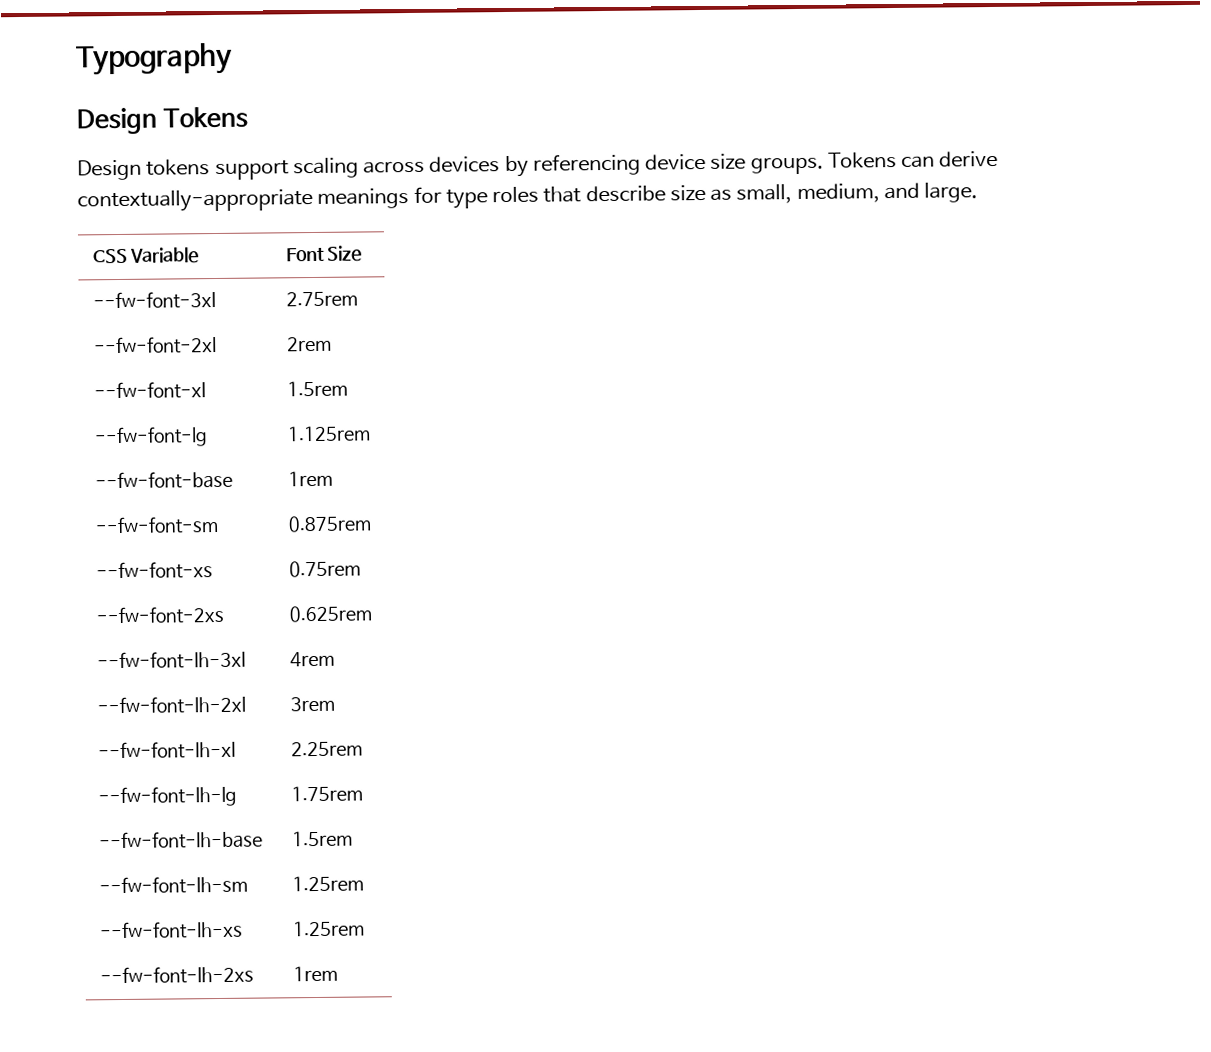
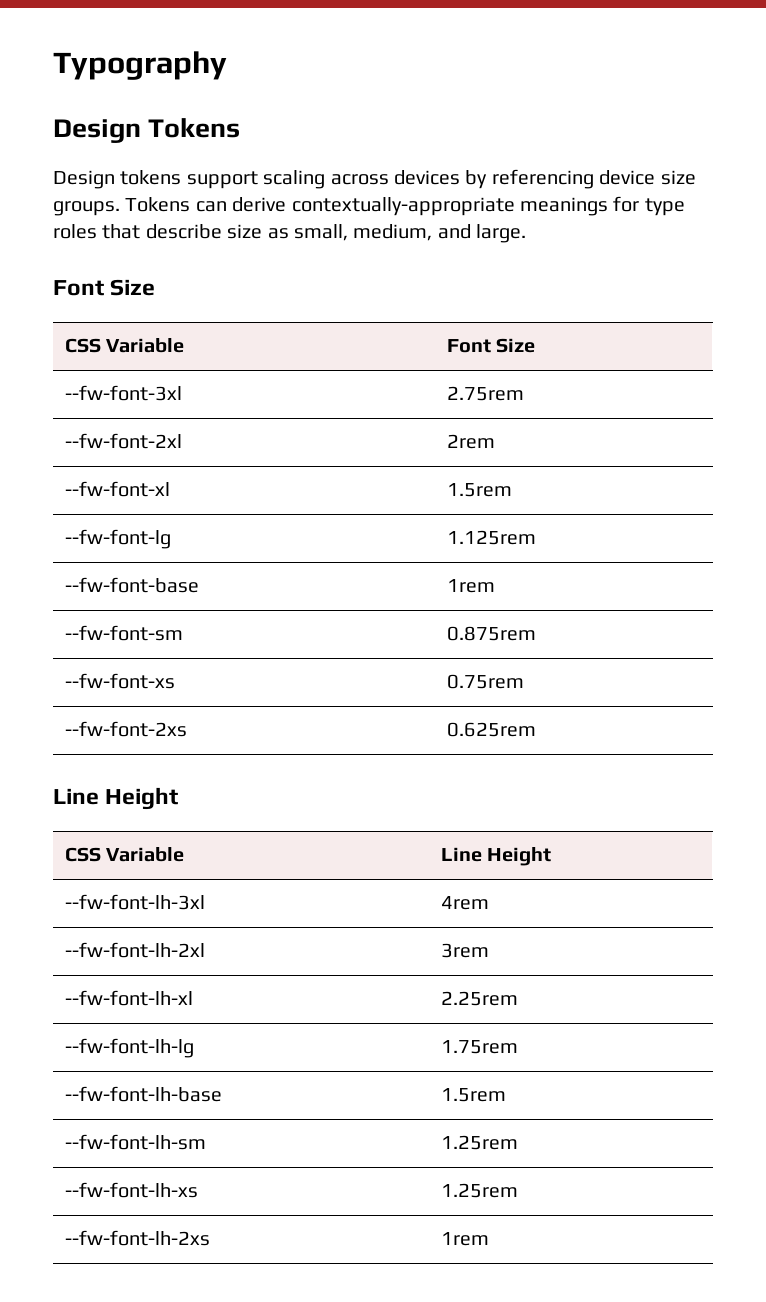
(979, 192) none -> [53,279,156,296] // Font Size
(372, 614) none -> [53,787,179,810] [64,847,185,862] [440,847,552,866] // Line Height // CSS Variable | Line Height

